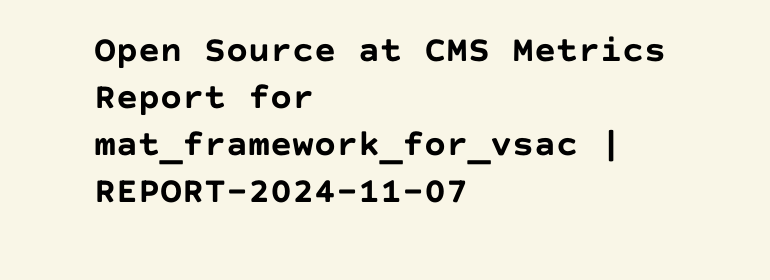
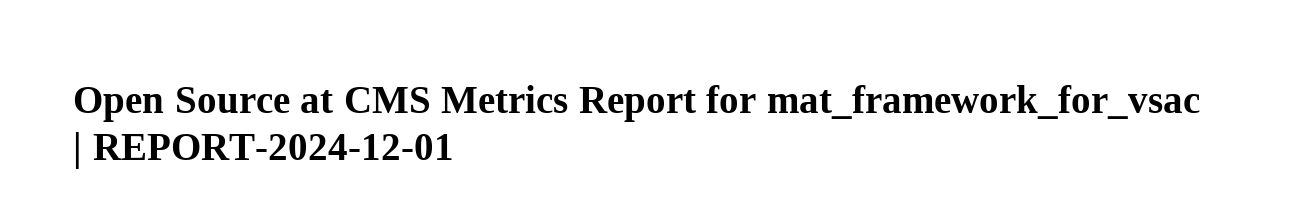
[94,179,468,203] REPORT-2024-11-07 -> [92,134,454,160] REPORT-2024-12-01

